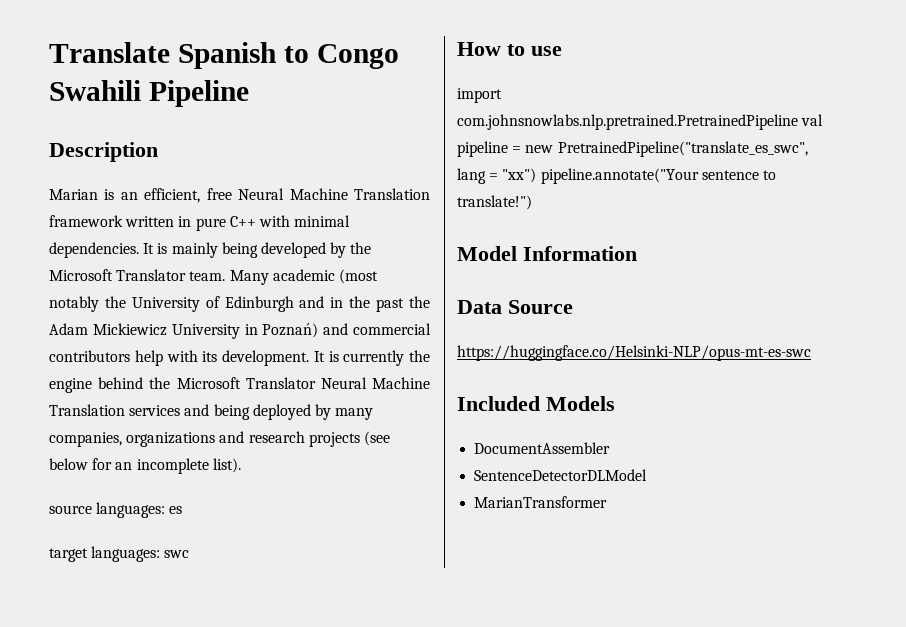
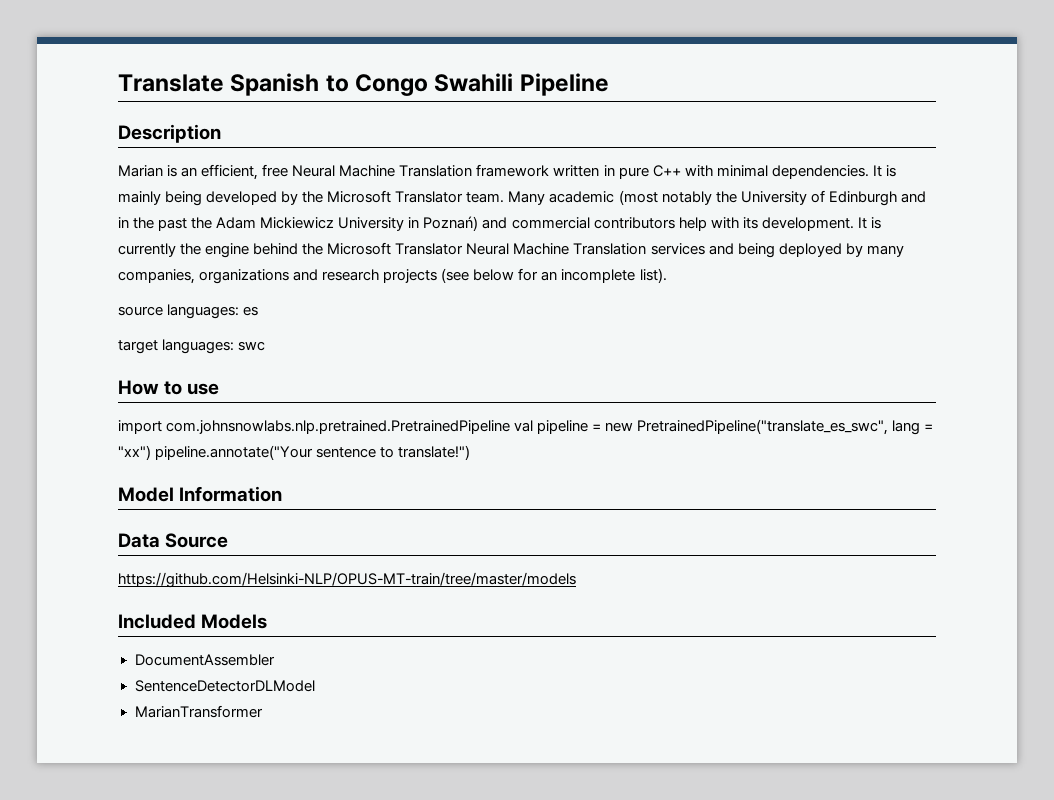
[457,345,811,361] https://huggingface.co/Helsinki-NLP/opus-mt-es-swc -> [118,572,576,588] https://github.com/Helsinki-NLP/OPUS-MT-train/tree/master/models

